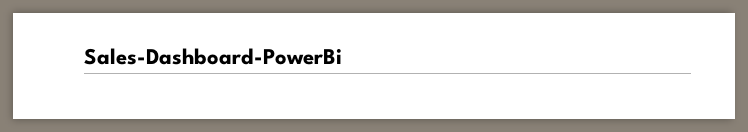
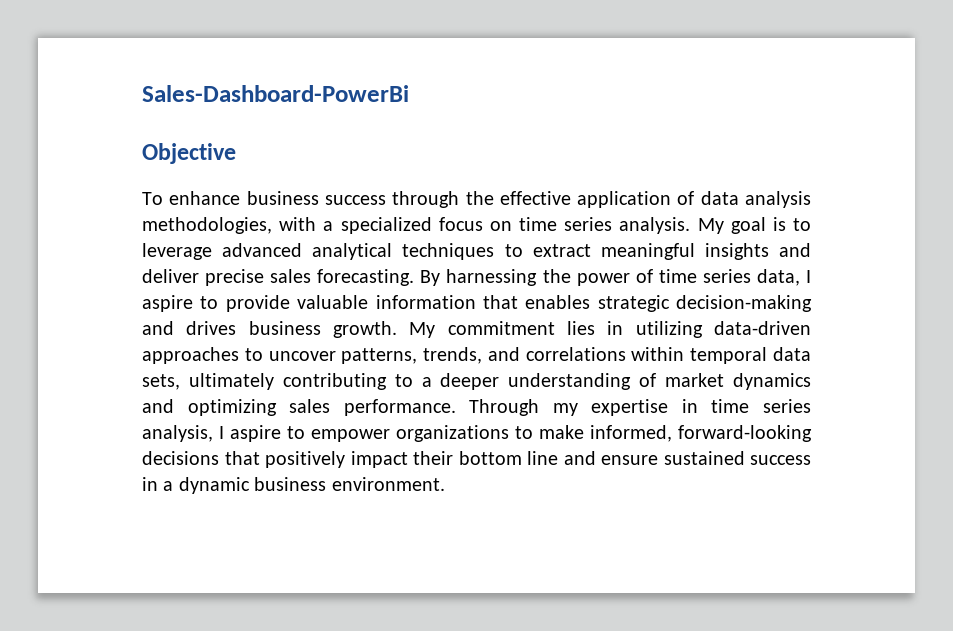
(342, 56) none -> [142,143,236,164] [142,191,811,208] [142,217,811,234] [142,243,811,260] [142,269,811,286] [142,295,812,312] [142,321,811,338] [142,347,811,364] [142,373,812,390] [142,399,811,416] [142,425,812,442] [142,451,811,468] [142,477,445,494] // Objective // To enhance business success through the effective application of data analysis methodologies, with a specialized focus on time series analysis. My goal is to leverage advanced analytical techniques to extract meaningful insights and deliver precise sales forecasting. By harnessing the power of time series data, I aspire to provide valuable information that enables strategic decision-making and drives business growth. My commitment lies in utilizing data-driven approaches to uncover patterns, trends, and correlations within temporal data sets, ultimately contributing to a deeper understanding of market dynamics and optimizing sales performance. Through my expertise in time series analysis, I aspire to empower organizations to make informed, forward-looking decisions that positively impact their bottom line and ensure sustained success in a dynamic business environment.

